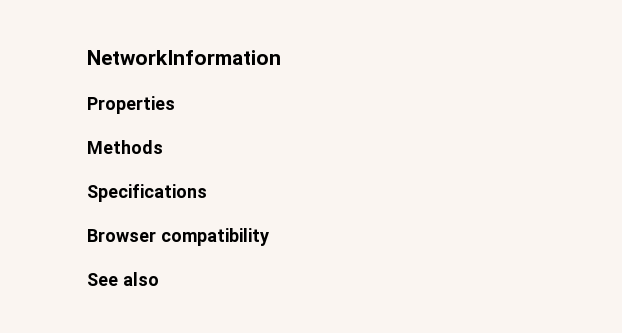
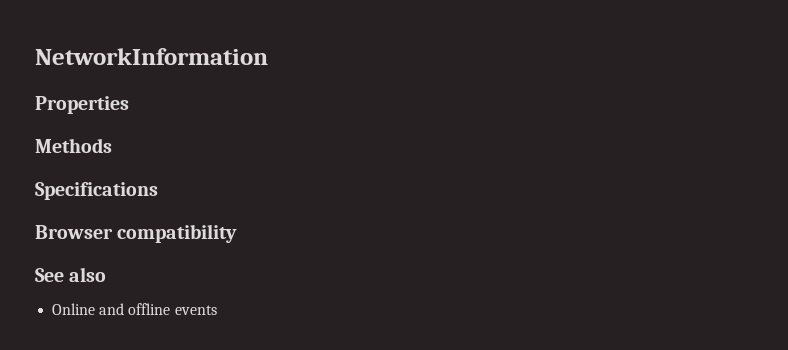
(159, 279) none -> [52,303,217,315] // Online and offline events

